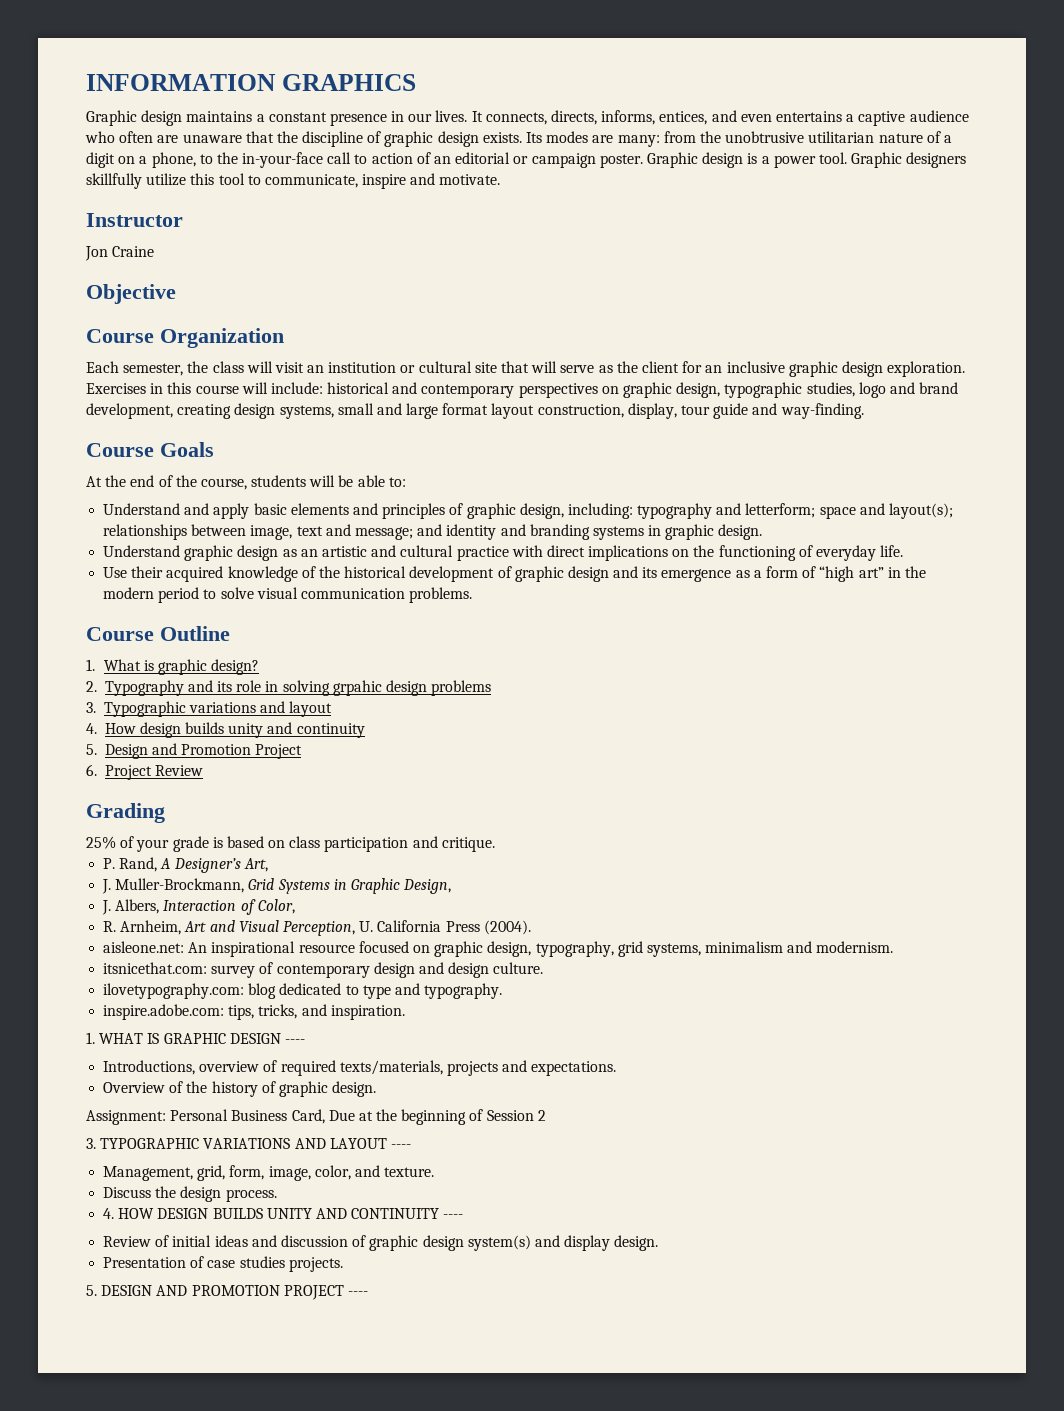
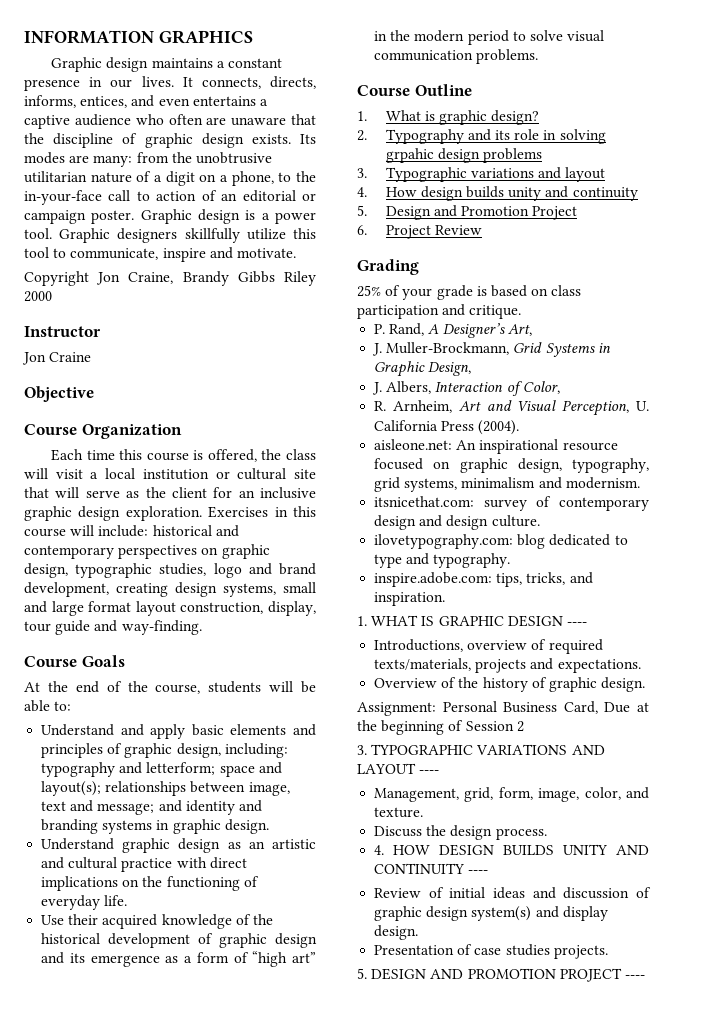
(501, 179) none -> [24,271,316,286] [24,291,52,302] // Copyright Jon Craine, Brandy Gibbs Riley 2000
[123,363,184,376] semester, -> [86,449,257,462] time this course is offered,
[307,365,325,373] an -> [90,468,136,479] a local

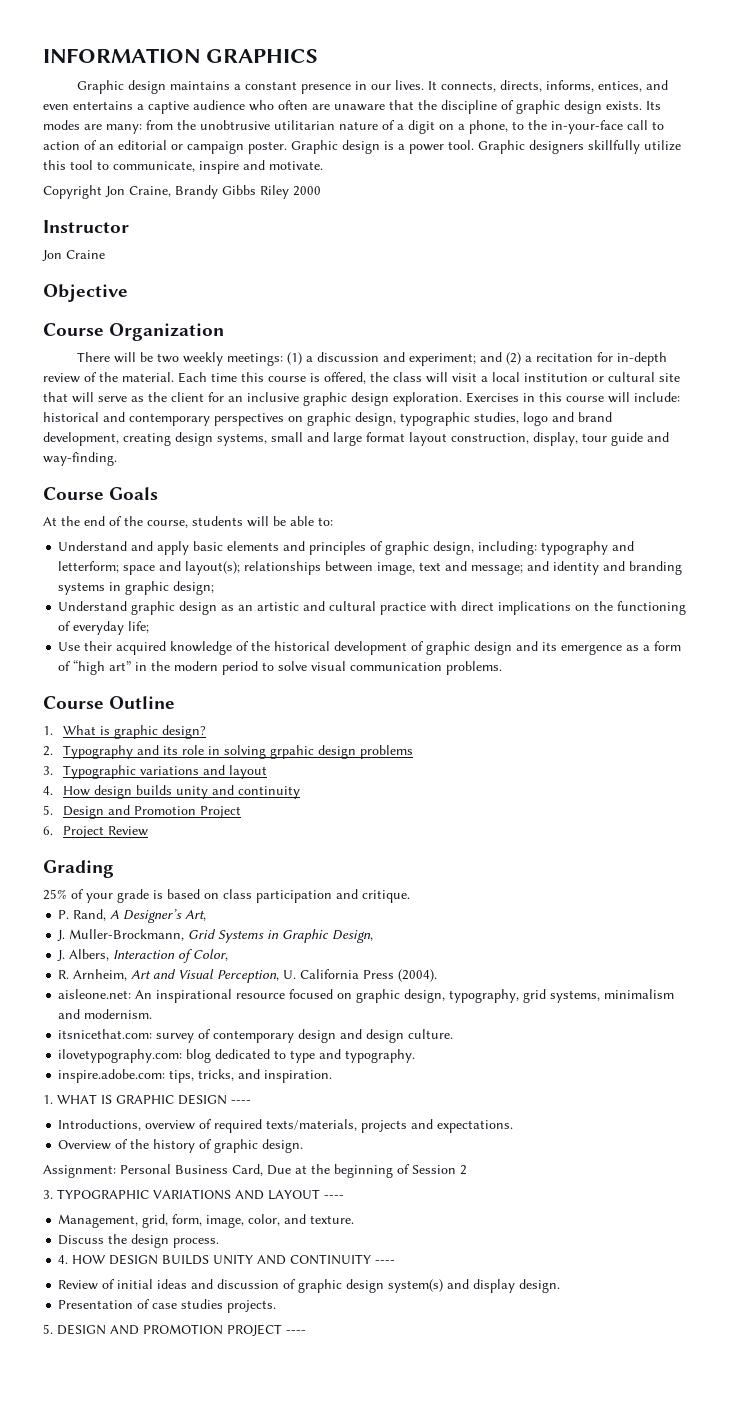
(182, 431) none -> [77,352,668,366] [43,372,174,383] There will be two weekly meetings: (1) a discussion and experiment; and (2) a recitation for in-depth review of the material.
[224,819,269,834] design. -> [173,581,215,595] design;
[104,895,128,906] life. -> [128,621,150,633] life;

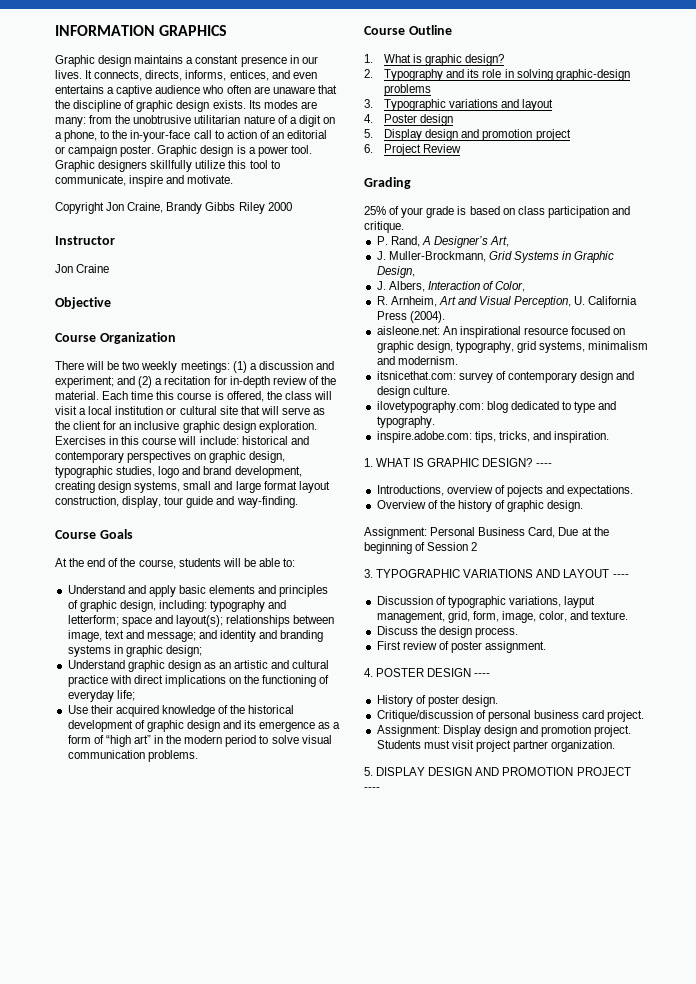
[269,745,356,759] grpahic design -> [555,69,630,81] graphic-design
[62,785,300,799] [43,805,241,819] How design builds unity and continuity // 5. Design and Promotion Project -> [384,114,454,126] [364,129,571,141] Poster design // 5. Display design and promotion project
[178,1094,227,1105] DESIGN -> [482,458,533,467] DESIGN?
[214,1119,408,1133] required texts/materials, projects -> [506,485,543,497] pojects
[58,1214,139,1228] Management, -> [376,596,596,608] [376,611,445,623] Discussion of typographic variations, layput management,
[58,1254,396,1265] [58,1279,561,1293] [58,1299,277,1313] [43,1324,53,1334] 4. HOW DESIGN BUILDS UNITY AND CONTINUITY ---- // Review of initial ideas and discussion of graphic design system(s) and display design. // Presentation of case studies projects. // 5. -> [376,641,547,653] [364,668,491,677] [376,695,498,707] [376,710,645,722] [376,725,632,737] [376,740,616,752] [364,767,426,776] First review of poster assignment. // 4. POSTER DESIGN ---- // History of poster design. // Critique/discussion of personal business card project. // Assignment: Display design and promotion project. Students must visit project partner organization. // 5. DISPLAY

